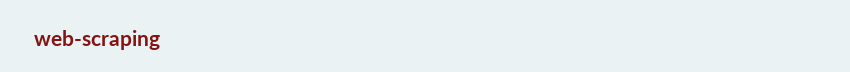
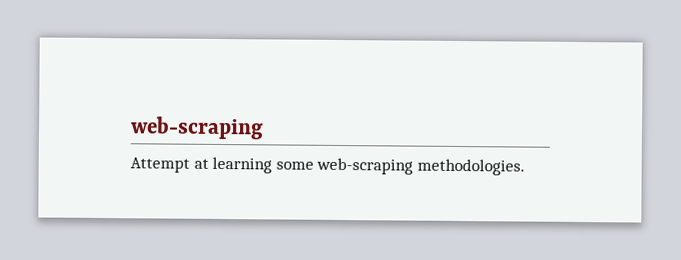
[34,30,160,50] web-scraping -> [130,116,264,140] [130,156,525,176] web-scraping // Attempt at learning some web-scraping methodologies.

